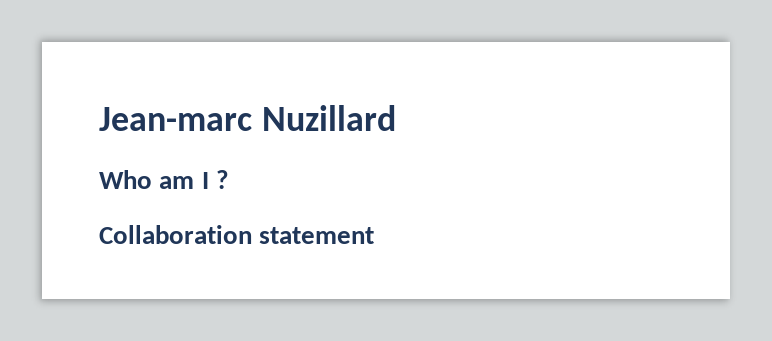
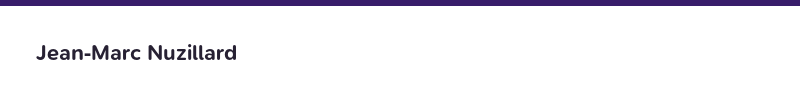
[99,107,252,131] Jean-marc -> [36,45,142,62] Jean‑Marc
[99,170,229,189] [99,225,375,244] // Who am I ? // Collaboration statement -> (237, 52) none

